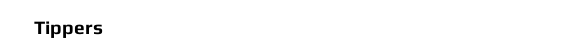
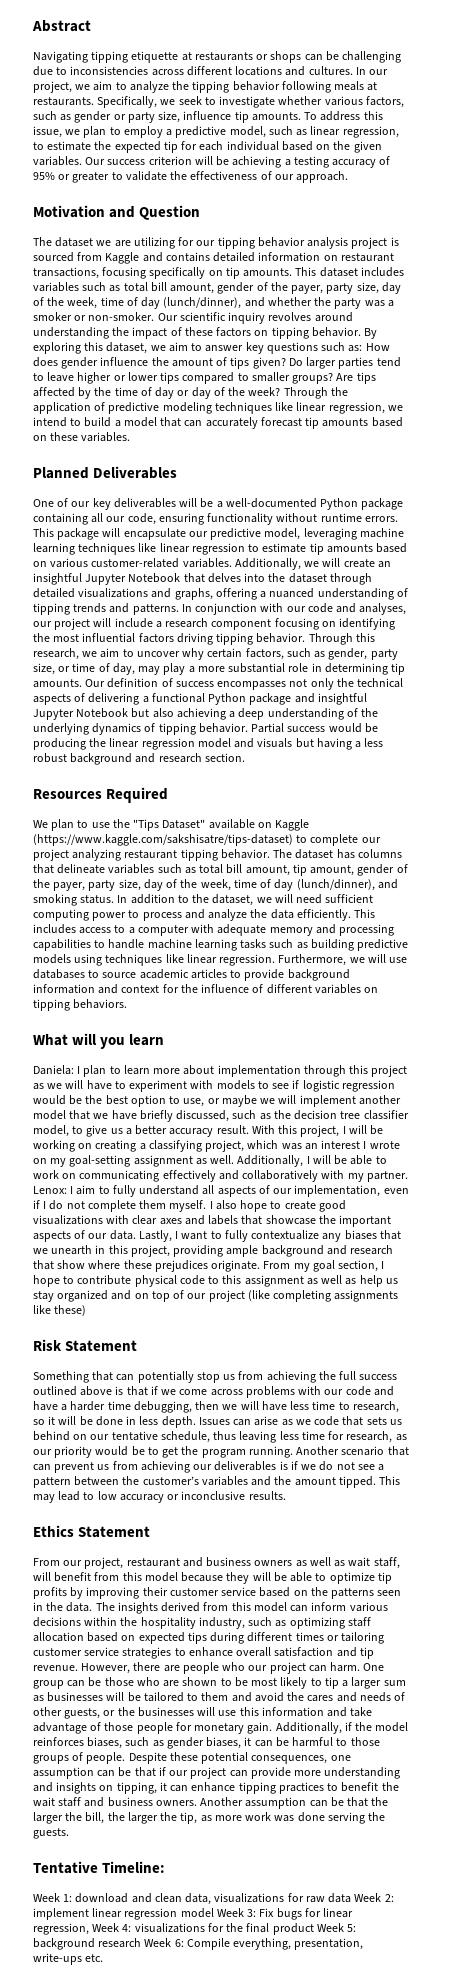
[34,21,103,38] Tippers -> [32,20,91,32] [33,51,402,63] [33,66,389,76] [33,81,378,93] [33,96,404,108] [33,111,383,123] [33,126,399,138] [33,141,382,153] [33,156,391,168] [33,171,349,183] [33,205,201,220] [33,237,399,249] [33,252,394,264] [33,267,404,279] [33,282,401,294] [33,297,394,309] [33,312,353,324] [33,327,378,339] [33,342,390,354] [33,357,401,369] [33,372,376,384] [33,387,348,399] [33,402,403,414] [33,417,403,429] [33,432,131,442] [33,466,178,479] [33,498,404,510] [33,513,398,525] [33,528,404,540] [33,543,408,555] [33,558,391,570] [33,573,372,585] [33,588,408,600] [33,603,407,615] [33,618,396,630] [33,633,375,645] [33,648,398,660] [33,663,406,675] [33,678,404,690] [33,693,367,705] [33,708,379,720] [33,723,378,735] [33,738,384,750] [33,753,245,765] [33,787,169,803] [33,819,310,831] [33,834,381,846] [33,849,402,861] [33,864,408,876] [33,879,398,891] [33,894,374,906] [33,909,376,921] [33,924,395,936] [33,939,409,951] [33,954,408,966] [33,969,350,981] [33,984,379,994] [33,999,128,1011] [33,1033,165,1049] [33,1065,408,1077] [33,1080,395,1092] [33,1095,401,1107] [33,1110,409,1122] [33,1125,384,1137] [33,1140,400,1152] [33,1155,387,1167] [33,1170,408,1182] [33,1185,409,1197] [33,1200,346,1212] [33,1215,392,1227] [33,1230,401,1242] [33,1245,394,1257] [33,1260,385,1272] [33,1275,398,1287] [33,1290,399,1302] [33,1305,87,1316] [33,1339,138,1352] [33,1371,398,1383] [33,1386,394,1398] [33,1401,399,1413] [33,1416,402,1428] [33,1431,407,1443] [33,1446,409,1458] [33,1461,385,1473] [33,1476,401,1488] [33,1491,286,1503] [33,1525,151,1538] [33,1557,400,1569] [33,1572,392,1584] [33,1587,402,1599] [33,1602,388,1614] [33,1617,371,1629] [33,1632,385,1644] [33,1647,374,1659] [33,1662,385,1674] [33,1677,406,1689] [33,1692,406,1702] [33,1707,373,1719] [33,1722,409,1734] [33,1737,380,1749] [33,1752,351,1764] [33,1767,401,1779] [33,1782,399,1794] [33,1797,389,1809] [33,1812,386,1824] [33,1828,69,1839] [33,1861,166,1874] [33,1893,394,1905] [33,1908,354,1920] [33,1923,357,1935] [33,1938,364,1950] [33,1953,104,1965] Abstract // Navigating tipping etiquette at restaurants or shops can be challenging due to inconsistencies across different locations and cultures. In our project, we aim to analyze the tipping behavior following meals at restaurants. Specifically, we seek to investigate whether various factors, such as gender or party size, influence tip amounts. To address this issue, we plan to employ a predictive model, such as linear regression, to estimate the expected tip for each individual based on the given variables. Our success criterion will be achieving a testing accuracy of 95% or greater to validate the effectiveness of our approach. // Motivation and Question // The dataset we are utilizing for our tipping behavior analysis project is sourced from Kaggle and contains detailed information on restaurant transactions, focusing specifically on tip amounts. This dataset includes variables such as total bill amount, gender of the payer, party size, day of the week, time of day (lunch/dinner), and whether the party was a smoker or non-smoker. Our scientific inquiry revolves around understanding the impact of these factors on tipping behavior. By exploring this dataset, we aim to answer key questions such as: How does gender influence the amount of tips given? Do larger parties tend to leave higher or lower tips compared to smaller groups? Are tips affected by the time of day or day of the week? Through the application of predictive modeling techniques like linear regression, we intend to build a model that can accurately forecast tip amounts based on these variables. // Planned Deliverables // One of our key deliverables will be a well-documented Python package containing all our code, ensuring functionality without runtime errors. This package will encapsulate our predictive model, leveraging machine learning techniques like linear regression to estimate tip amounts based on various customer-related variables. Additionally, we will create an insightful Jupyter Notebook that delves into the dataset through detailed visualizations and graphs, offering a nuanced understanding of tipping trends and patterns. In conjunction with our code and analyses, our project will include a research component focusing on identifying the most influential factors driving tipping behavior. Through this research, we aim to uncover why certain factors, such as gender, party size, or time of day, may play a more substantial role in determining tip amounts. Our definition of success encompasses not only the technical aspects of delivering a functional Python package and insightful Jupyter Notebook but also achieving a deep understanding of the underlying dynamics of tipping behavior. Partial success would be producing the linear regression model and visuals but having a less robust background and research section. // Resources Required // We plan to use the "Tips Dataset" available on Kaggle (https://www.kaggle.com/sakshisatre/tips-dataset) to complete our project analyzing restaurant tipping behavior. The dataset has columns that delineate variables such as total bill amount, tip amount, gender of the payer, party size, day of the week, time of day (lunch/dinner), and smoking status. In addition to the dataset, we will need sufficient computing power to process and analyze the data efficiently. This includes access to a computer with adequate memory and processing capabilities to handle machine learning tasks such as building predictive models using techniques like linear regression. Furthermore, we will use databases to source academic articles to provide background information and context for the influence of different variables on tipping behaviors. // What will you learn // Daniela: I plan to learn more about implementation through this project as we will have to experiment with models to see if logistic regression would be the best option to use, or maybe we will implement another model that we have briefly discussed, such as the decision tree classifier model, to give us a better accuracy result. With this project, I will be working on creating a classifying project, which was an interest I wrote on my goal-setting assignment as well. Additionally, I will be able to work on communicating effectively and collaboratively with my partner. Lenox: I aim to fully understand all aspects of our implementation, even if I do not complete them myself. I also hope to create good visualizations with clear axes and labels that showcase the important aspects of our data. Lastly, I want to fully contextualize any biases that we unearth in this project, providing ample background and research that show where these prejudices originate. From my goal section, I hope to contribute physical code to this assignment as well as help us stay organized and on top of our project (like completing assignments like these) // Risk Statement // Something that can potentially stop us from achieving the full success outlined above is that if we come across problems with our code and have a harder time debugging, then we will have less time to research, so it will be done in less depth. Issues can arise as we code that sets us behind on our tentative schedule, thus leaving less time for research, as our priority would be to get the program running. Another scenario that can prevent us from achieving our deliverables is if we do not see a pattern between the customer’s variables and the amount tipped. This may lead to low accuracy or inconclusive results. // Ethics Statement // From our project, restaurant and business owners as well as wait staff, will benefit from this model because they will be able to optimize tip profits by improving their customer service based on the patterns seen in the data. The insights derived from this model can inform various decisions within the hospitality industry, such as optimizing staff allocation based on expected tips during different times or tailoring customer service strategies to enhance overall satisfaction and tip revenue. However, there are people who our project can harm. One group can be those who are shown to be most likely to tip a larger sum as businesses will be tailored to them and avoid the cares and needs of other guests, or the businesses will use this information and take advantage of those people for monetary gain. Additionally, if the model reinforces biases, such as gender biases, it can be harmful to those groups of people. Despite these potential consequences, one assumption can be that if our project can provide more understanding and insights on tipping, it can enhance tipping practices to benefit the wait staff and business owners. Another assumption can be that the larger the bill, the larger the tip, as more work was done serving the guests. // Tentative Timeline: // Week 1: download and clean data, visualizations for raw data Week 2: implement linear regression model Week 3: Fix bugs for linear regression, Week 4: visualizations for the final product Week 5: background research Week 6: Compile everything, presentation, write-ups etc.

